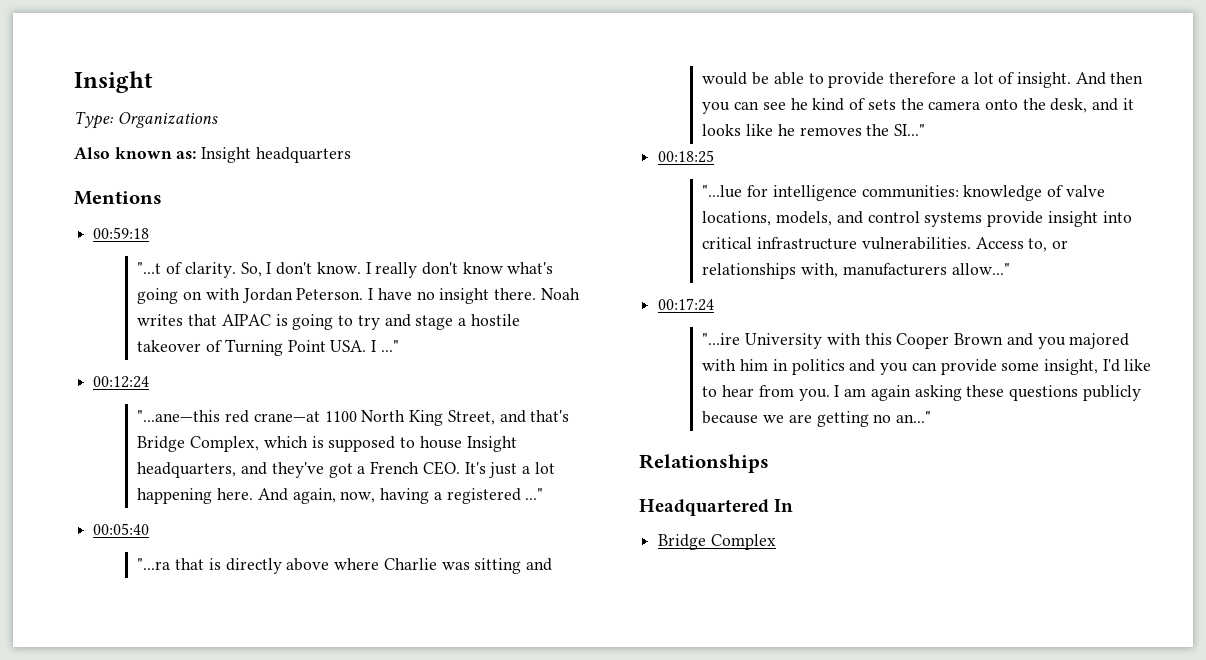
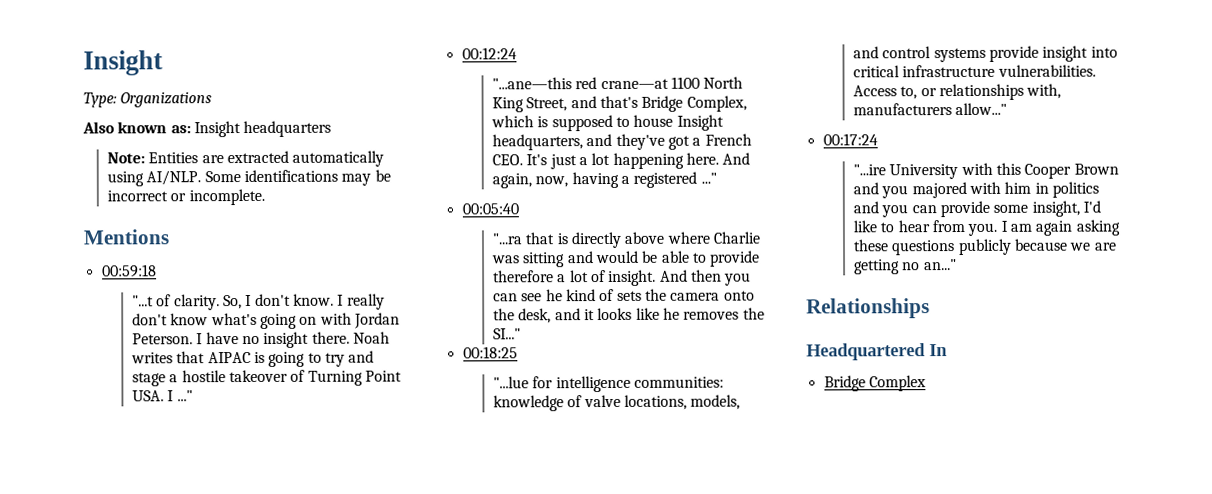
(351, 155) none -> [107,150,385,167] [107,169,391,187] [107,188,265,206] // Note: Entities are extracted automatically using AI/NLP. Some identifications may be incorrect or incomplete.

